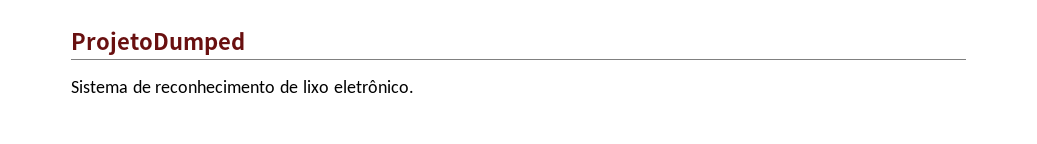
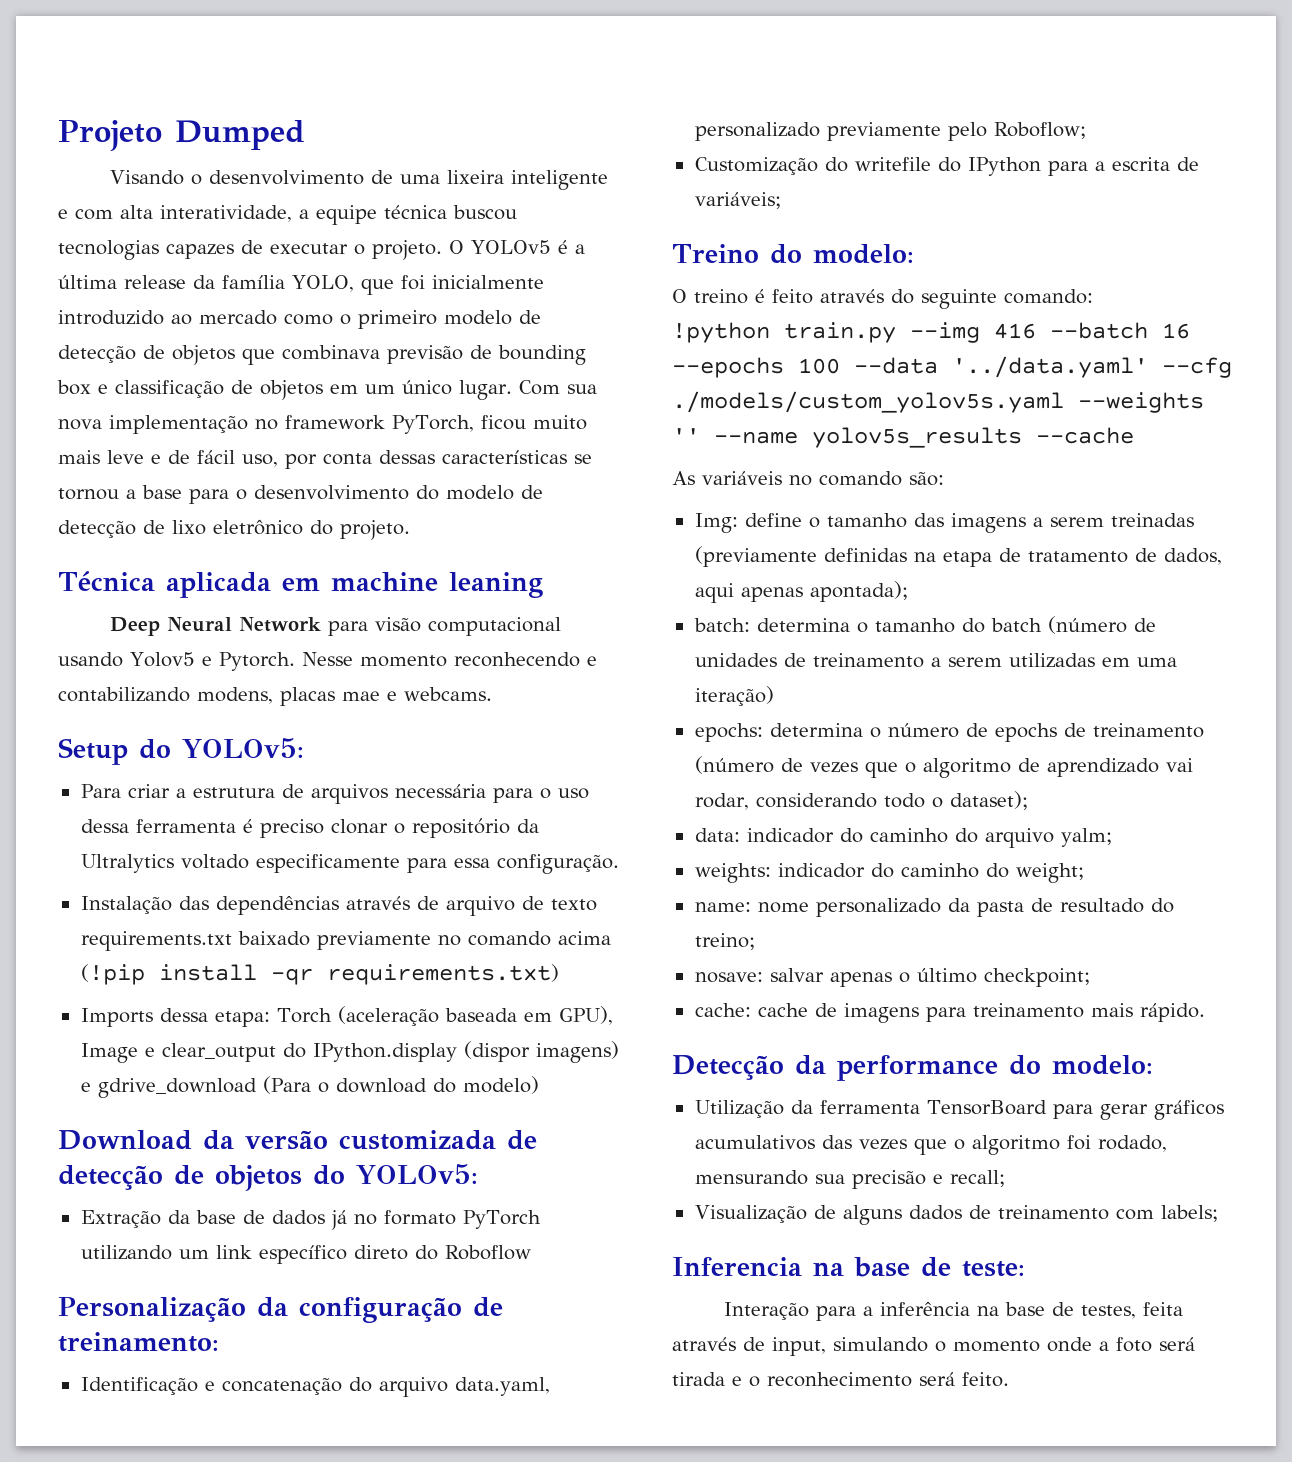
[71,31,245,55] [71,80,414,93] ProjetoDumped // Sistema de reconhecimento de lixo eletrônico. -> [58,120,305,151] [109,170,608,190] [58,205,517,225] [58,240,585,260] [58,275,544,295] [58,310,541,329] [58,345,586,365] [57,380,597,400] [58,415,587,434] [58,450,592,469] [58,485,543,504] [58,519,410,540] [58,571,543,598] [109,617,561,636] [58,652,597,671] [58,687,492,706] [58,738,304,765] [80,784,589,804] [80,818,539,838] [80,854,619,874] [80,896,597,916] [80,931,611,951] [80,964,559,985] [80,1006,613,1027] [80,1041,619,1063] [80,1076,539,1098] [58,1130,537,1150] [58,1164,478,1191] [80,1210,541,1230] [80,1245,531,1264] [58,1297,503,1323] [58,1332,219,1352] [80,1377,550,1397] [694,122,1086,141] [694,157,1199,176] [694,192,781,209] [672,244,914,264] [672,289,1093,309] [672,322,1190,343] [672,356,1232,378] [672,391,1204,413] [672,427,1134,448] [672,471,944,486] [694,513,1194,533] [694,546,1222,567] [694,581,908,603] [693,616,1156,634] [694,653,1177,668] [694,686,774,706] [694,723,1204,742] [694,756,1193,778] [694,791,1028,810] [694,828,1112,848] [694,863,1084,883] [694,898,1174,917] [694,933,755,950] [694,968,1090,987] [694,1003,1205,1023] [672,1055,1153,1081] [694,1100,1224,1120] [694,1135,1167,1155] [694,1170,1005,1189] [694,1205,1218,1225] [672,1257,1025,1277] [723,1302,1183,1321] [672,1337,1195,1356] [672,1372,1009,1387] Projeto Dumped // Visando o desenvolvimento de uma lixeira inteligente e com alta interatividade, a equipe técnica buscou tecnologias capazes de executar o projeto. O YOLOv5 é a última release da família YOLO, que foi inicialmente introduzido ao mercado como o primeiro modelo de detecção de objetos que combinava previsão de bounding box e classificação de objetos em um único lugar. Com sua nova implementação no framework PyTorch, ficou muito mais leve e de fácil uso, por conta dessas características se tornou a base para o desenvolvimento do modelo de detecção de lixo eletrônico do projeto. // Técnica aplicada em machine leaning // Deep Neural Network para visão computacional usando Yolov5 e Pytorch. Nesse momento reconhecendo e contabilizando modens, placas mae e webcams. // Setup do YOLOv5: // Para criar a estrutura de arquivos necessária para o uso dessa ferramenta é preciso clonar o repositório da Ultralytics voltado especificamente para essa configuração. // Instalação das dependências através de arquivo de texto requirements.txt baixado previamente no comando acima (!pip install -qr requirements.txt) // Imports dessa etapa: Torch (aceleração baseada em GPU), Image e clear_output do IPython.display (dispor imagens) e gdrive_download (Para o download do modelo) // Download da versão customizada de detecção de objetos do YOLOv5: // Extração da base de dados já no formato PyTorch utilizando um link específico direto do Roboflow // Personalização da configuração de treinamento: // Identificação e concatenação do arquivo data.yaml, personalizado previamente pelo Roboflow; // Customização do writefile do IPython para a escrita de variáveis; // Treino do modelo: // O treino é feito através do seguinte comando: // !python train.py --img 416 --batch 16 --epochs 100 --data '../data.yaml' --cfg ./models/custom_yolov5s.yaml --weights '' --name yolov5s_results --cache // As variáveis no comando são: // Img: define o tamanho das imagens a serem treinadas (previamente definidas na etapa de tratamento de dados, aqui apenas apontada); // batch: determina o tamanho do batch (número de unidades de treinamento a serem utilizadas em uma iteração) // epochs: determina o número de epochs de treinamento (número de vezes que o algoritmo de aprendizado vai rodar, considerando todo o dataset); // data: indicador do caminho do arquivo yalm; // weights: indicador do caminho do weight; // name: nome personalizado da pasta de resultado do treino; // nosave: salvar apenas o último checkpoint; // cache: cache de imagens para treinamento mais rápido. // Detecção da performance do modelo: // Utilização da ferramenta TensorBoard para gerar gráficos acumulativos das vezes que o algoritmo foi rodado, mensurando sua precisão e recall; // Visualização de alguns dados de treinamento com labels; // Inferencia na base de teste: // Interação para a inferência na base de testes, feita através de input, simulando o momento onde a foto será tirada e o reconhecimento será feito.

